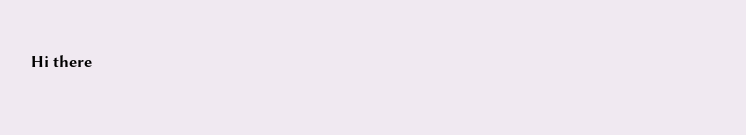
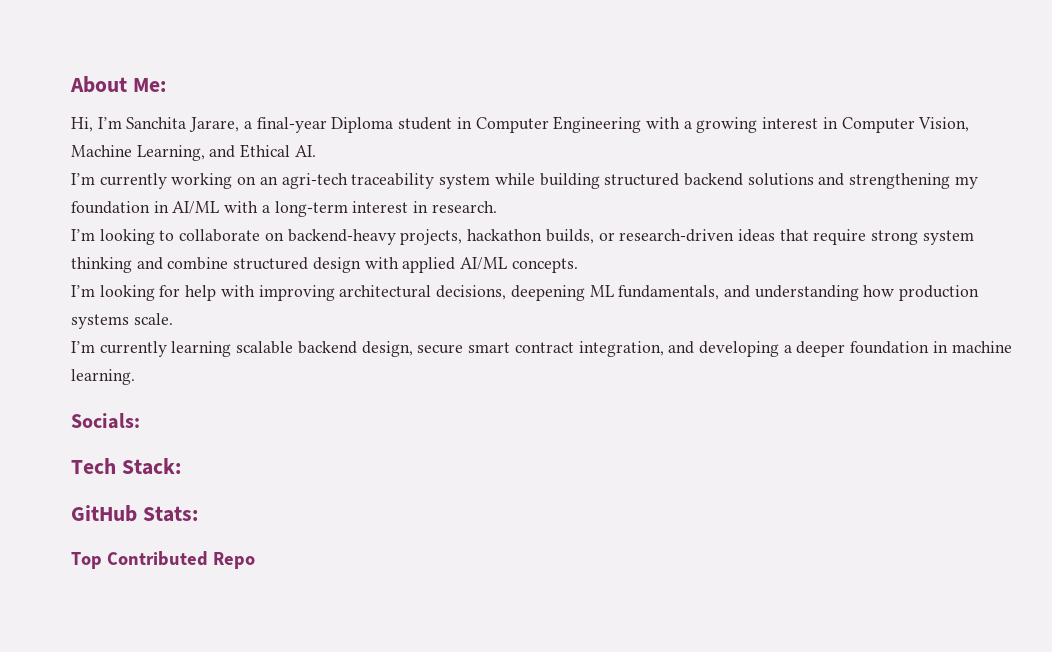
[31,55,93,67] Hi there -> [70,76,166,93] [71,116,970,133] [71,144,316,161] [71,173,978,189] [71,201,497,217] [71,229,974,245] [71,257,578,273] [71,285,980,301] [71,313,173,329] [71,341,1012,357] [71,369,135,385] [71,413,140,429] [71,458,181,475] [71,505,198,522] [71,551,255,569] About Me: // Hi, I’m Sanchita Jarare, a final-year Diploma student in Computer Engineering with a growing interest in Computer Vision, Machine Learning, and Ethical AI. // I’m currently working on an agri-tech traceability system while building structured backend solutions and strengthening my foundation in AI/ML with a long-term interest in research. // I’m looking to collaborate on backend-heavy projects, hackathon builds, or research-driven ideas that require strong system thinking and combine structured design with applied AI/ML concepts. // I’m looking for help with improving architectural decisions, deepening ML fundamentals, and understanding how production systems scale. // I’m currently learning scalable backend design, secure smart contract integration, and developing a deeper foundation in machine learning. // Socials: // Tech Stack: // GitHub Stats: // Top Contributed Repo

